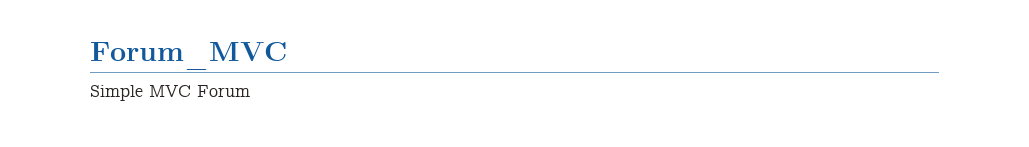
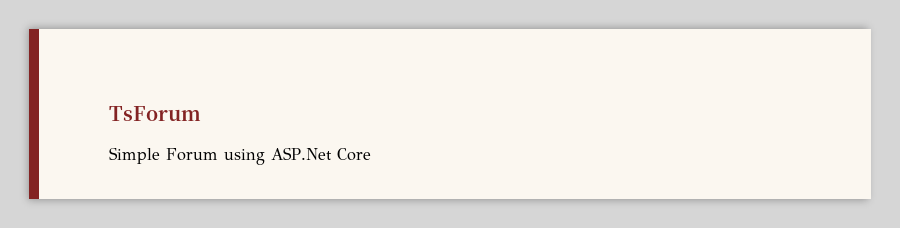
[90,42,287,70] Forum_MVC -> [109,106,201,121] TsForum
[149,85,250,97] MVC Forum -> [166,147,371,165] Forum using ASP.Net Core

